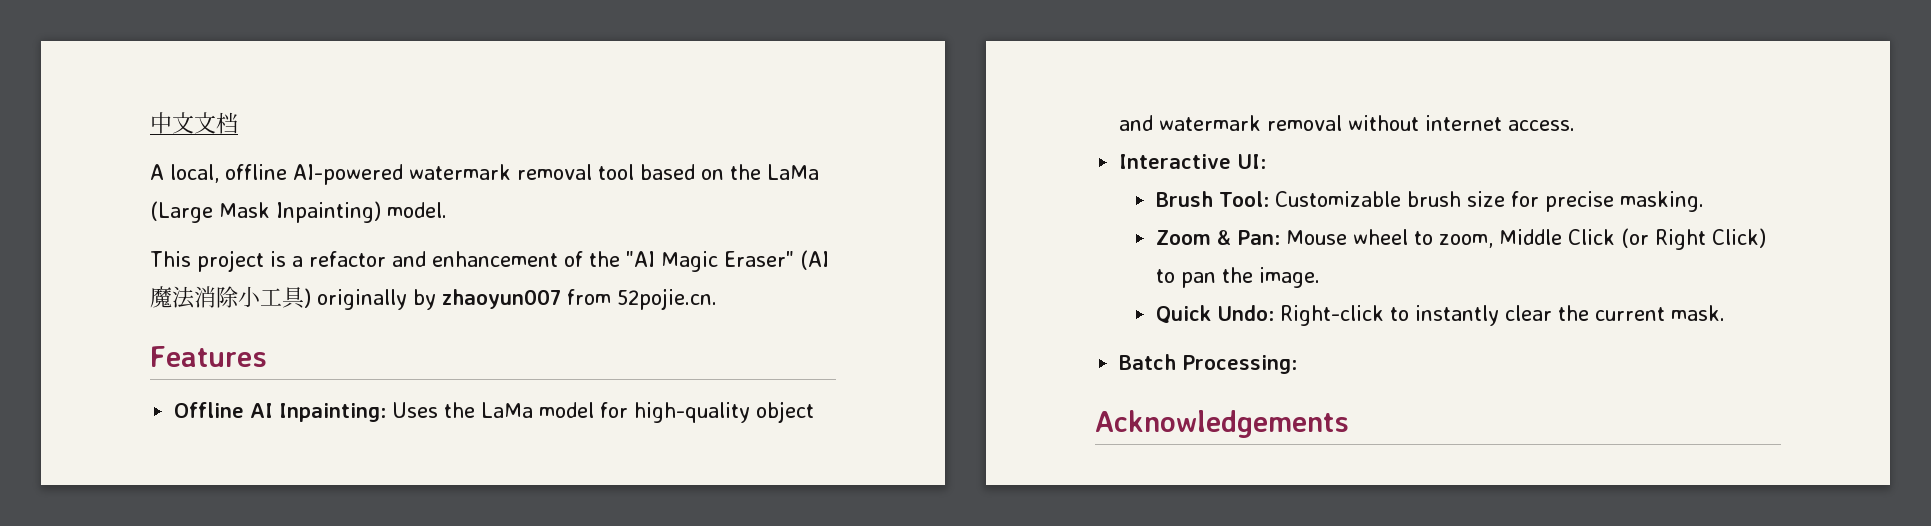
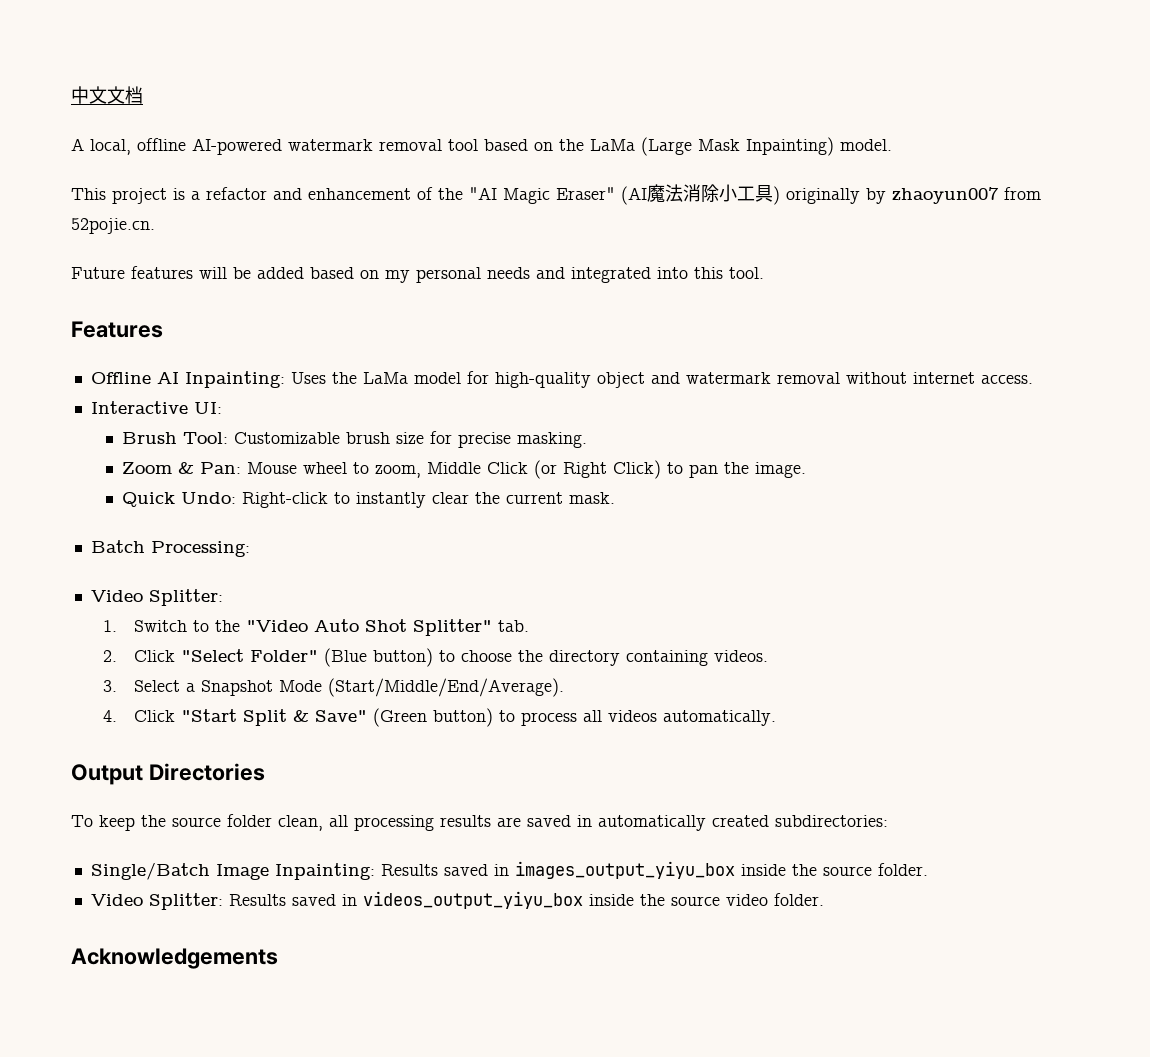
(717, 299) none -> [71,266,764,283] // Future features will be added based on my personal needs and integrated into this tool.
(1298, 364) none -> [90,589,223,606] [102,619,530,636] [102,648,769,667] [102,678,565,697] [102,708,777,727] [71,763,265,785] [71,814,888,831] [90,861,928,880] [90,891,824,910] // Video Splitter: // 1. Switch to the "Video Auto Shot Splitter" tab. // 2. Click "Select Folder" (Blue button) to choose the directory containing videos. // 3. Select a Snapshot Mode (Start/Middle/End/Average). // 4. Click "Start Split & Save" (Green button) to process all videos automatically. // Output Directories // To keep the source folder clean, all processing results are saved in automatically created subdirectories: // Single/Batch Image Inpainting: Results saved in images_output_yiyu_box inside the source folder. // Video Splitter: Results saved in videos_output_yiyu_box inside the source video folder.

